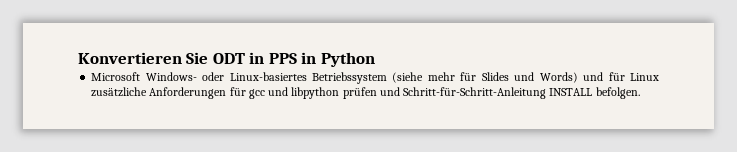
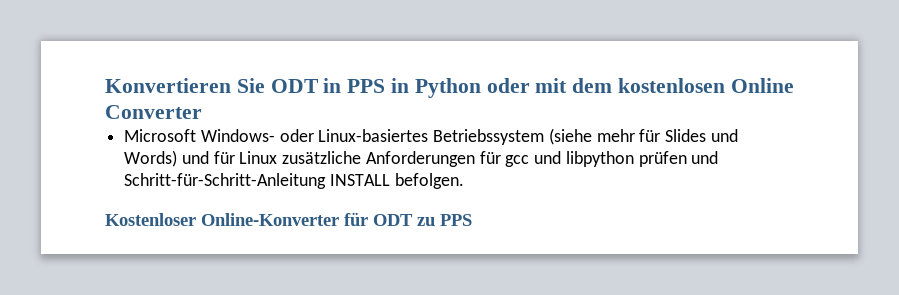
(375, 59) none -> [486,78,794,93] [105,105,202,119] oder mit dem kostenlosen Online Converter
(640, 93) none -> [105,212,472,226] // Kostenloser Online-Konverter für ODT zu PPS

